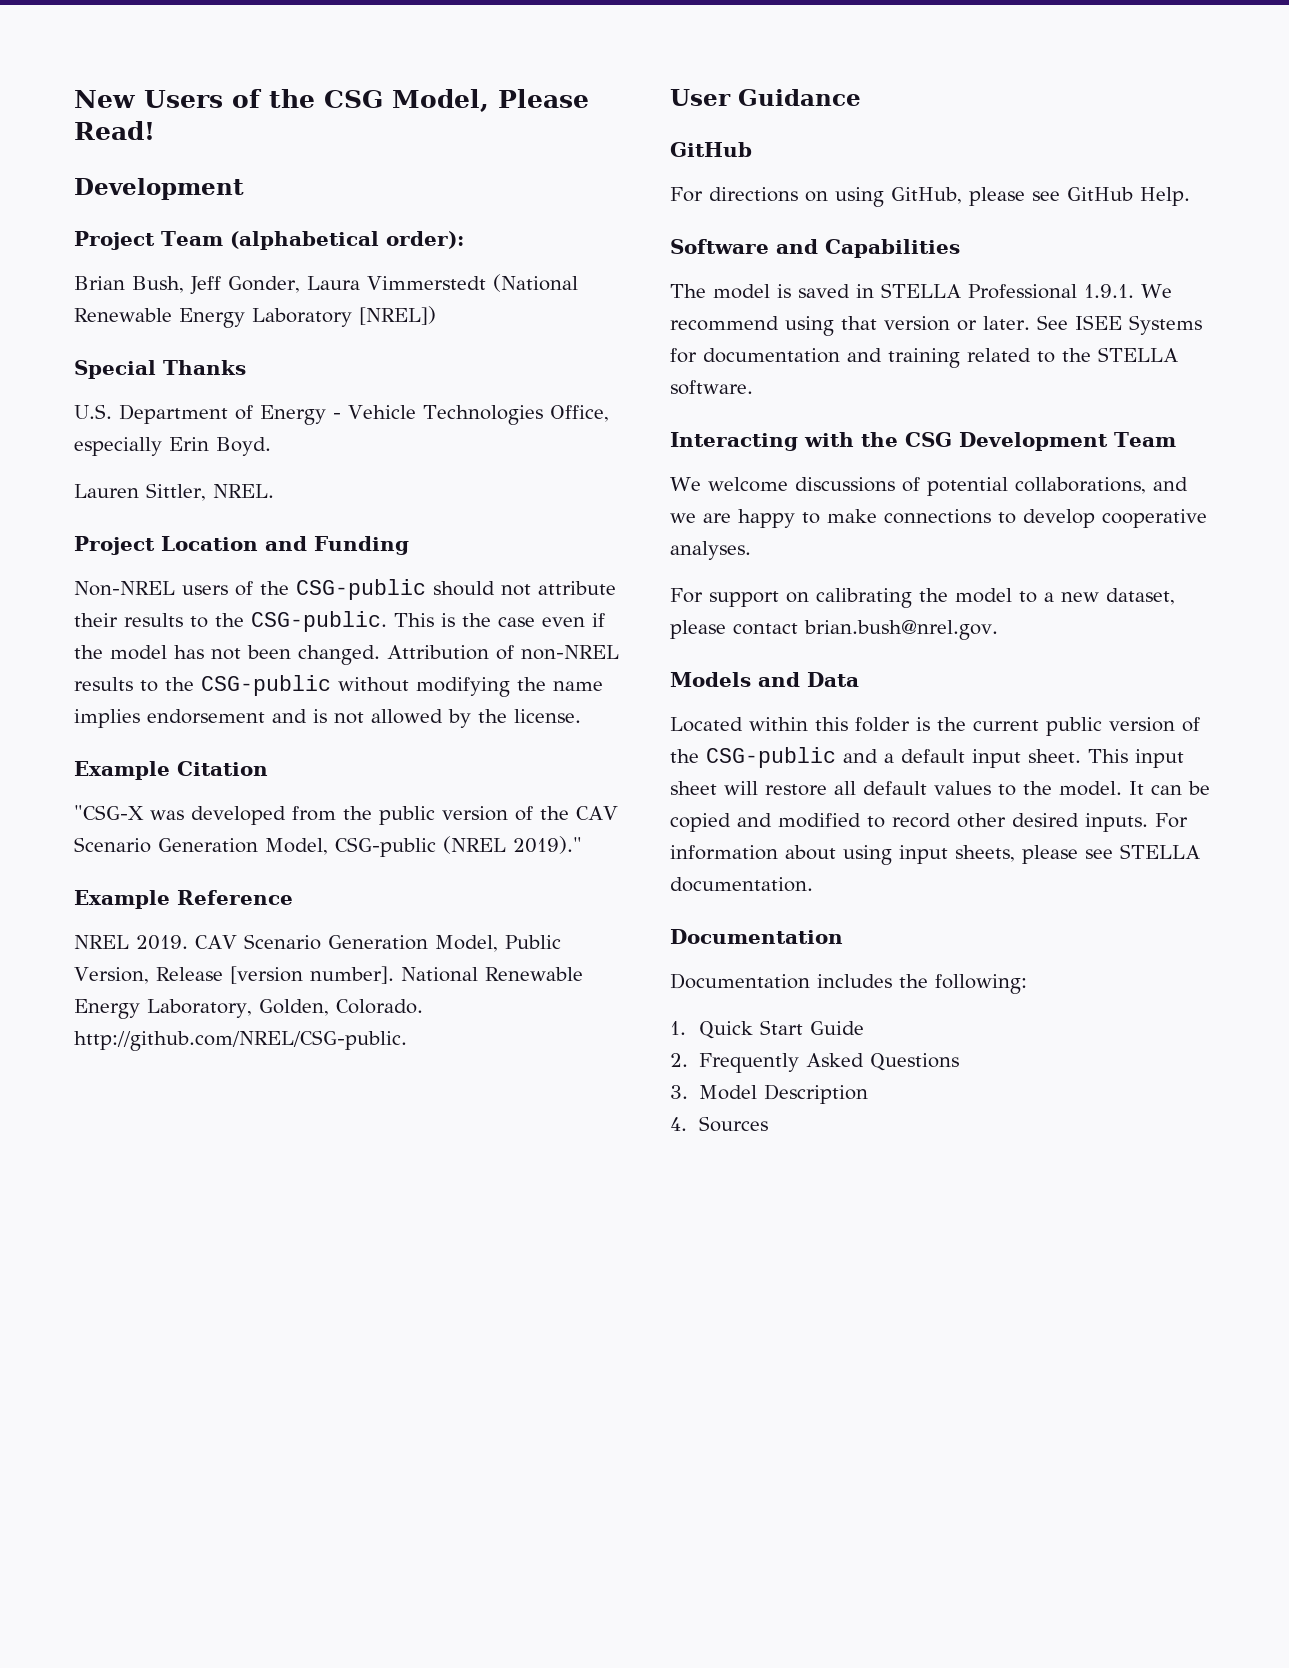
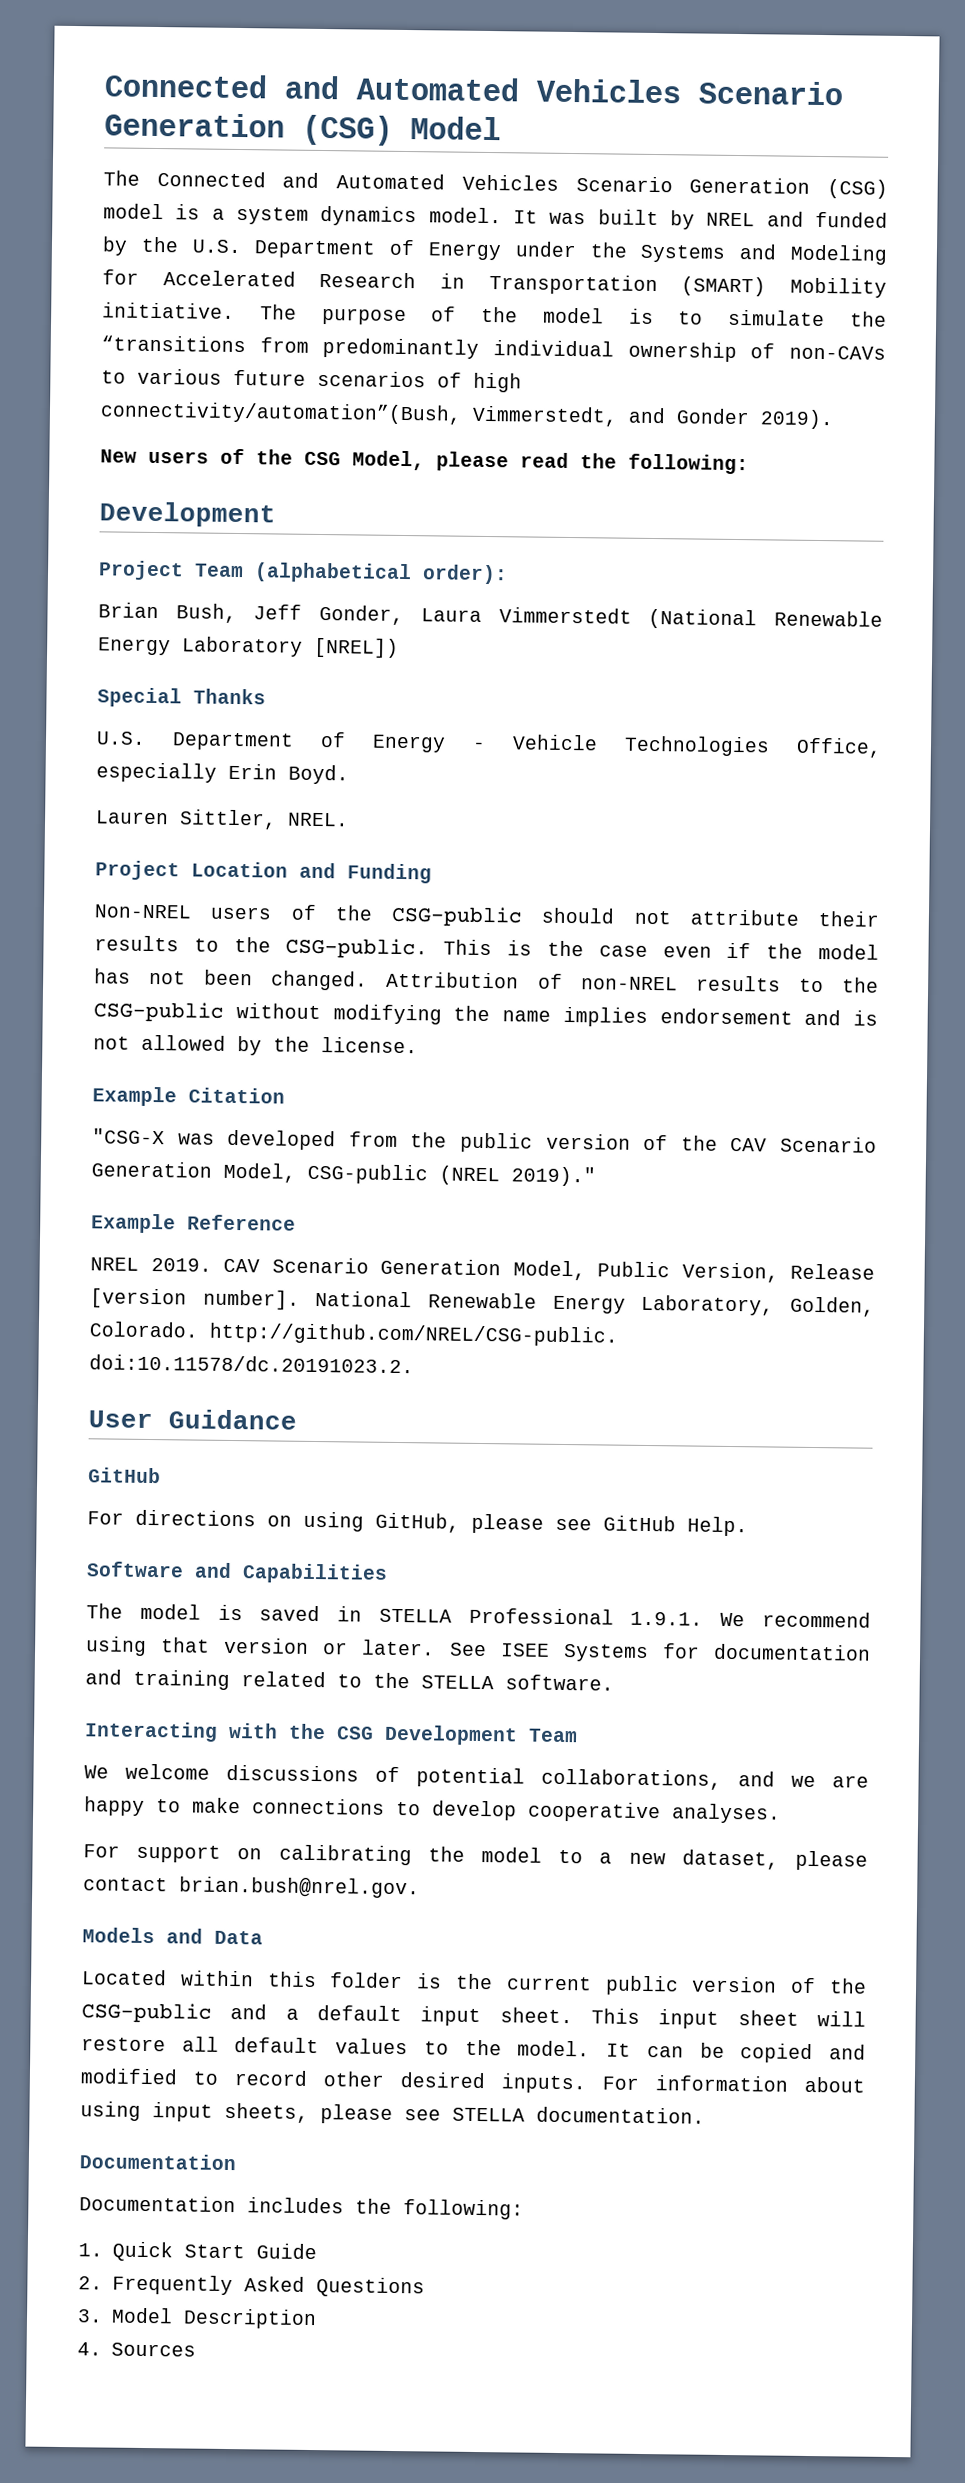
[74,89,589,112] [74,121,155,140] New Users of the CSG Model, Please Read! -> [104,73,843,106] [104,112,501,146] [103,170,888,199] [103,203,889,230] [102,236,888,265] [102,269,887,298] [102,302,888,327] [101,335,886,362] [101,368,522,393] [100,401,834,430] [100,448,749,475] Connected and Automated Vehicles Scenario Generation (CSG) Model // The Connected and Automated Vehicles Scenario Generation (CSG) model is a system dynamics model. It was built by NREL and funded by the U.S. Department of Energy under the Systems and Modeling for Accelerated Research in Transportation (SMART) Mobility initiative. The purpose of the model is to simulate the “transitions from predominantly individual ownership of non-CAVs to various future scenarios of high connectivity/automation”(Bush, Vimmerstedt, and Gonder 2019). // New users of the CSG Model, please read the following:
(407, 1040) none -> [89,1354,414,1374] doi:10.11578/dc.20191023.2.

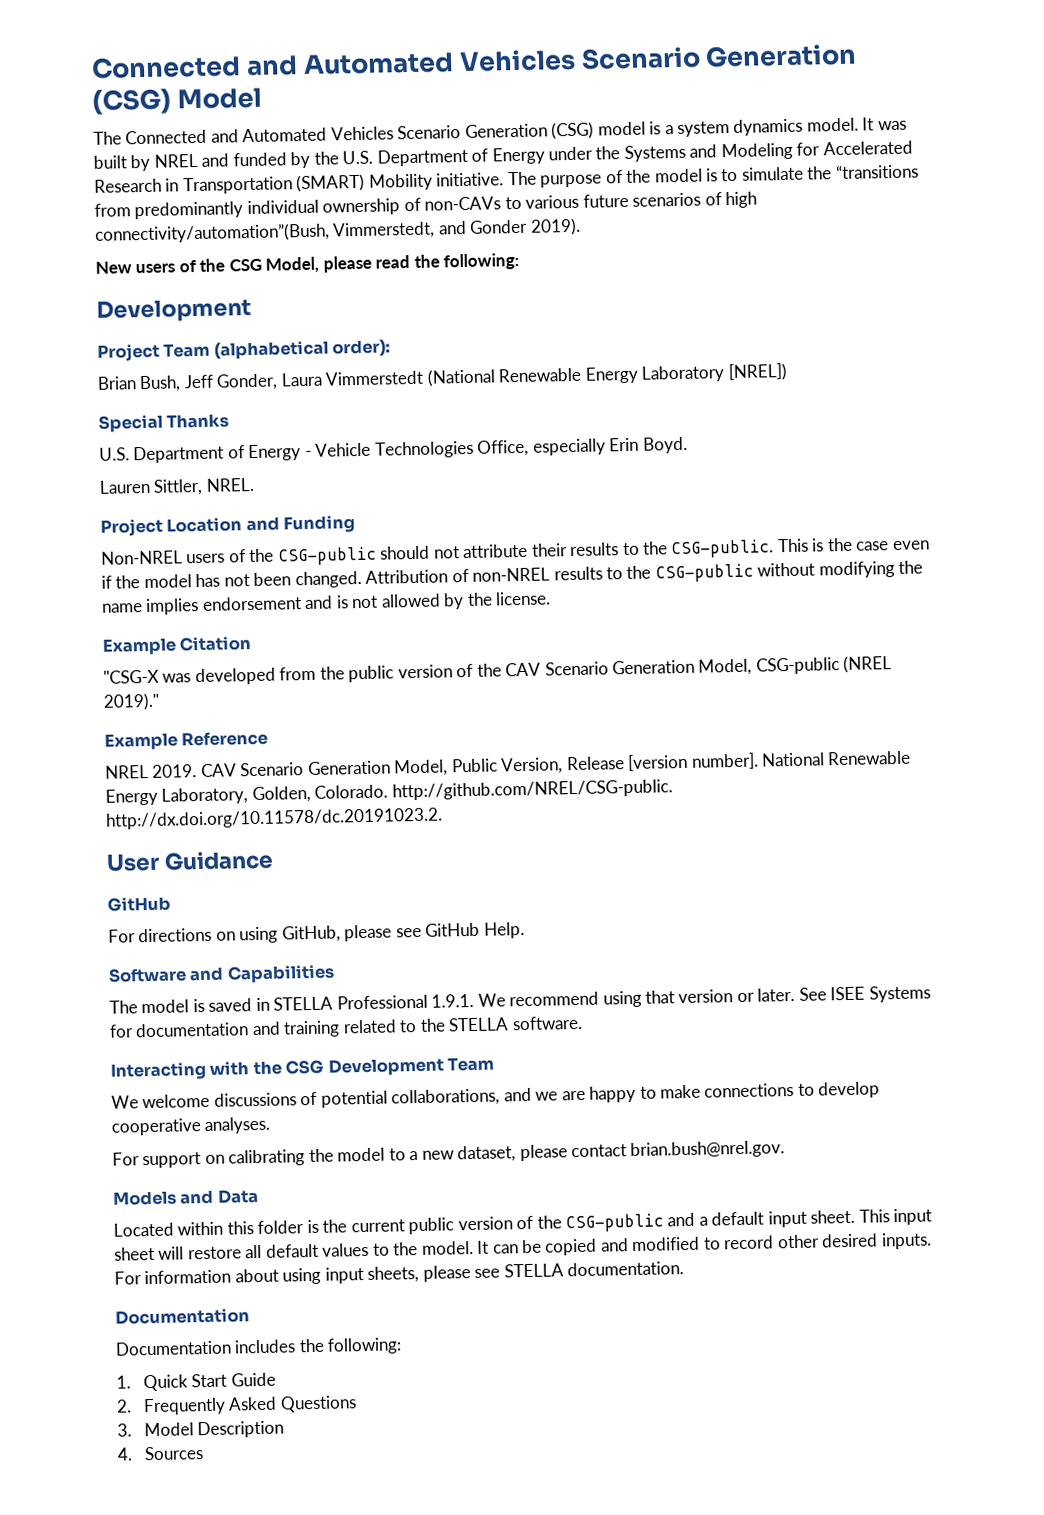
[89,1354,414,1374] doi:10.11578/dc.20191023.2. -> [105,807,443,830] http://dx.doi.org/10.11578/dc.20191023.2.

